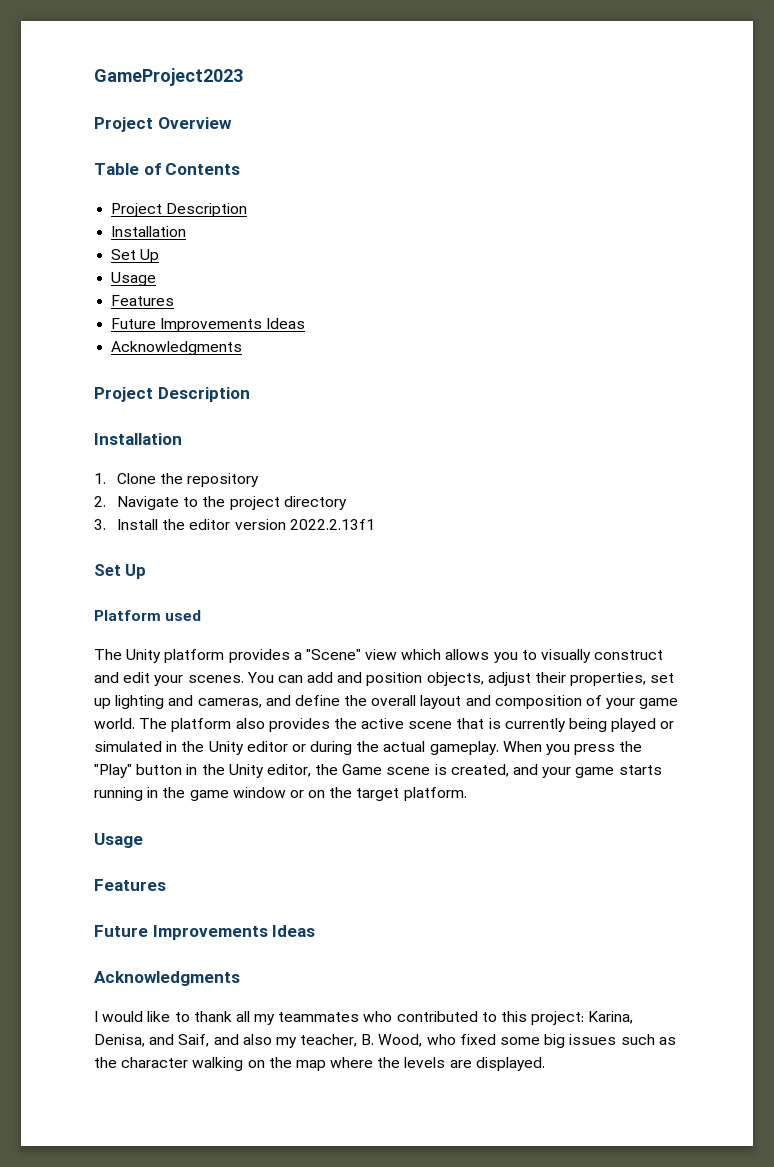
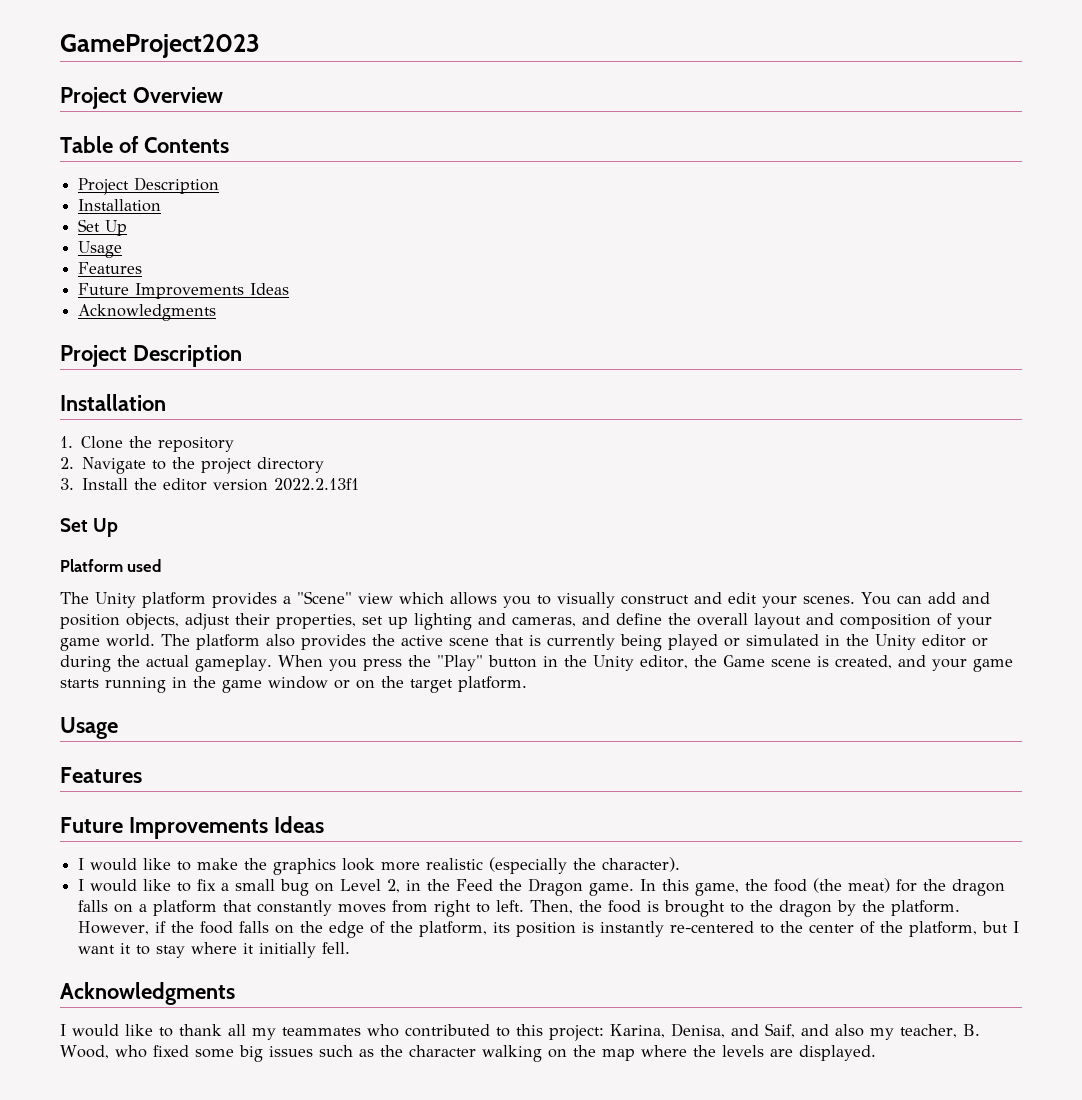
(316, 931) none -> [78,857,681,875] [78,878,1006,896] [78,900,961,917] [78,921,1020,938] [78,942,351,958] // I would like to make the graphics look more realistic (especially the character). // I would like to fix a small bug on Level 2, in the Feed the Dragon game. In this game, the food (the meat) for the dragon falls on a platform that constantly moves from right to left. Then, the food is brought to the dragon by the platform. However, if the food falls on the edge of the platform, its position is instantly re-centered to the center of the platform, but I want it to stay where it initially fell.

